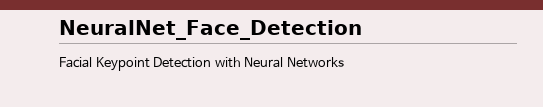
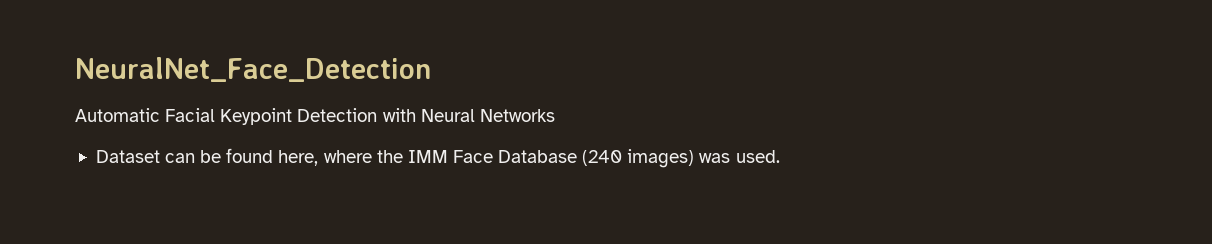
(362, 30) none -> [75,108,160,122] Automatic
(344, 62) none -> [95,148,780,168] // Dataset can be found here, where the IMM Face Database (240 images) was used.

